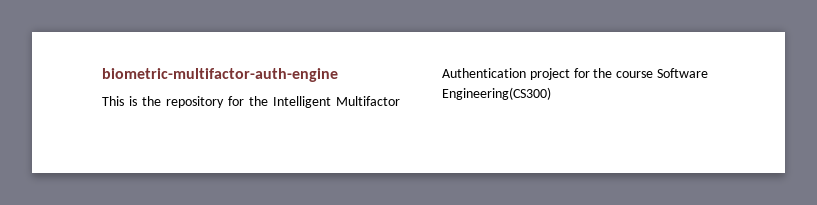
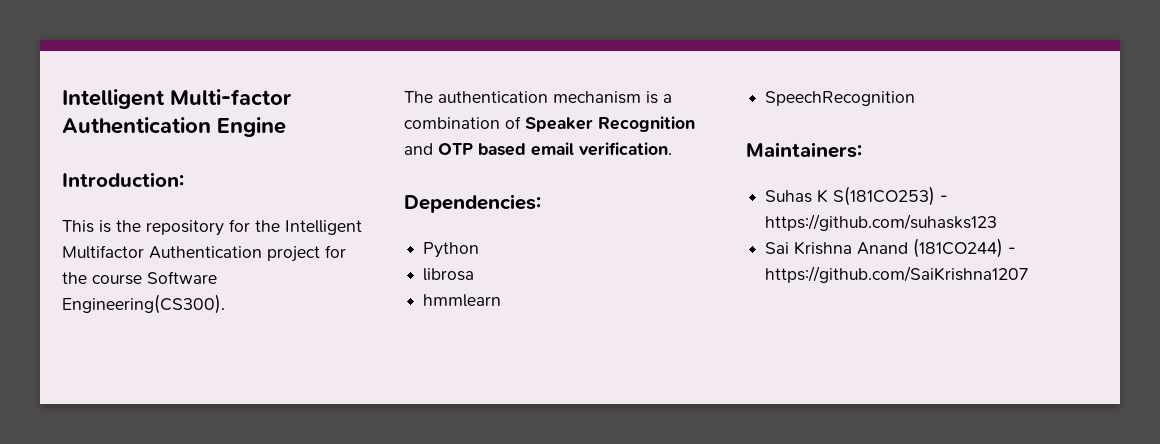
[102,68,338,82] biometric-multifactor-auth-engine -> [62,89,292,109] [62,117,286,137] [62,172,184,187] Intelligent Multi-factor Authentication Engine // Introduction:
[442,87,551,100] Engineering(CS300) -> [62,294,225,314] [404,91,672,104] [404,116,695,132] [404,142,672,156] [404,194,541,213] [423,242,480,258] [423,268,475,281] [423,294,502,307] [765,91,916,106] [746,142,862,158] [765,186,949,206] [765,214,998,231] [765,238,1017,258] [765,266,1029,283] Engineering(CS300). // The authentication mechanism is a combination of Speaker Recognition and OTP based email verification. // Dependencies: // Python // librosa // hmmlearn // SpeechRecognition // Maintainers: // Suhas K S(181CO253) - https://github.com/suhasks123 // Sai Krishna Anand (181CO244) - https://github.com/SaiKrishna1207

